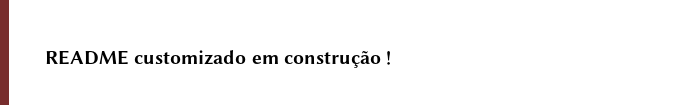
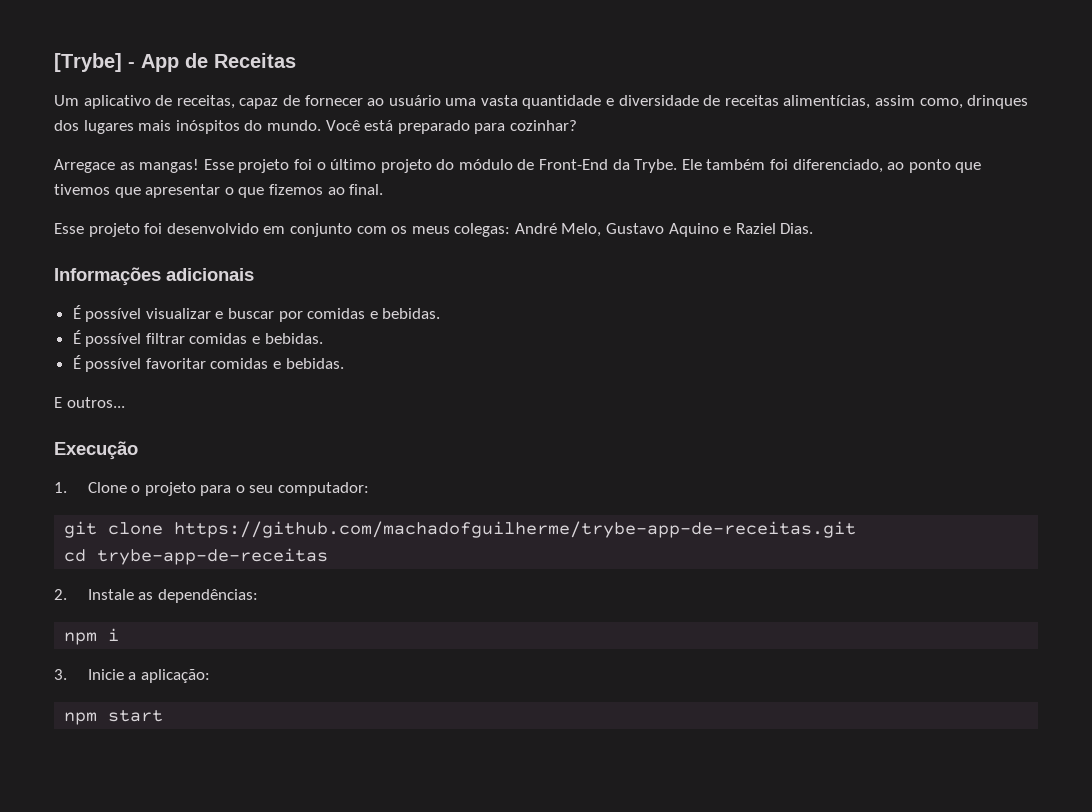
[45,50,392,68] README customizado em construção ! -> [54,53,296,72] [54,95,1029,109] [54,120,577,134] [54,159,982,173] [54,184,384,198] [54,223,814,237] [54,267,254,286] [72,305,441,322] [72,330,323,347] [72,355,344,372] [54,397,125,408] [54,441,138,460] [54,482,370,496] [64,521,857,538] [64,548,329,565] [54,589,258,603] [64,628,120,645] [54,669,210,683] [64,710,164,725] [Trybe] - App de Receitas // Um aplicativo de receitas, capaz de fornecer ao usuário uma vasta quantidade e diversidade de receitas alimentícias, assim como, drinques dos lugares mais inóspitos do mundo. Você está preparado para cozinhar? // Arregace as mangas! Esse projeto foi o último projeto do módulo de Front-End da Trybe. Ele também foi diferenciado, ao ponto que tivemos que apresentar o que fizemos ao final. // Esse projeto foi desenvolvido em conjunto com os meus colegas: André Melo, Gustavo Aquino e Raziel Dias. // Informações adicionais // É possível visualizar e buscar por comidas e bebidas. // É possível filtrar comidas e bebidas. // É possível favoritar comidas e bebidas. // E outros... // Execução // 1. Clone o projeto para o seu computador: // git clone https://github.com/machadofguilherme/trybe-app-de-receitas.git // cd trybe-app-de-receitas // 2. Instale as dependências: // npm i // 3. Inicie a aplicação: // npm start

